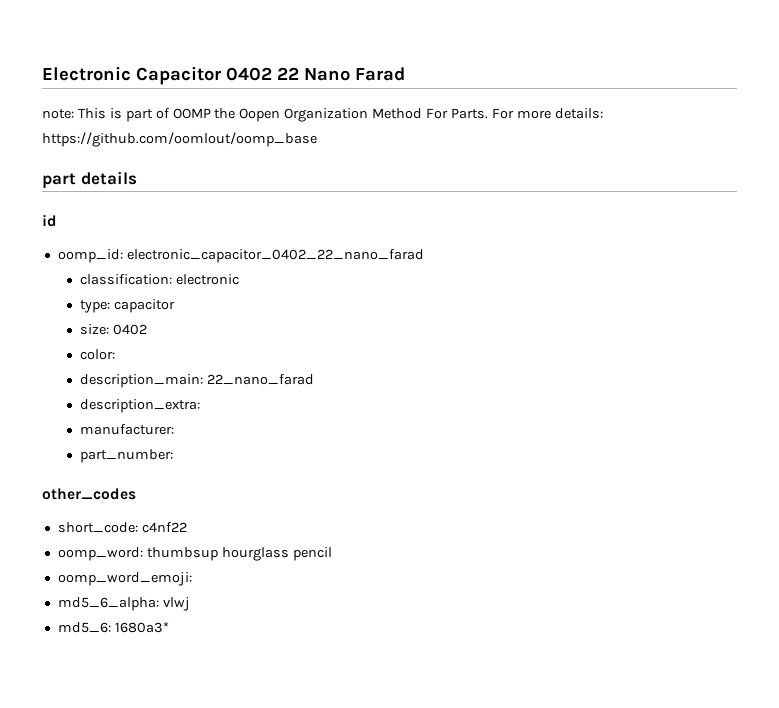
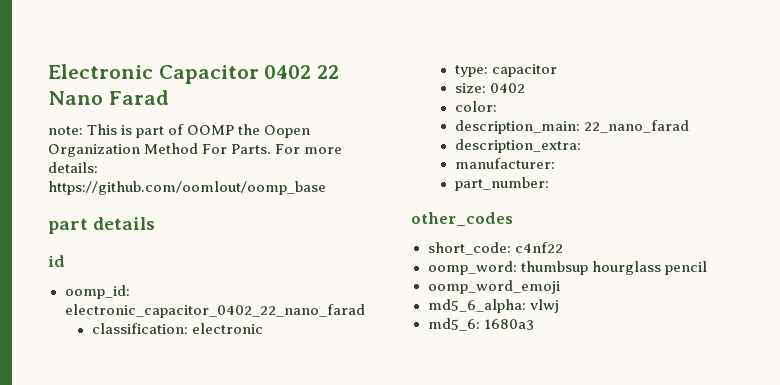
[57,572,192,586] oomp_word_emoji: -> [427,280,560,294] oomp_word_emoji
[114,622,169,633] 1680a3* -> [483,319,534,330] 1680a3

